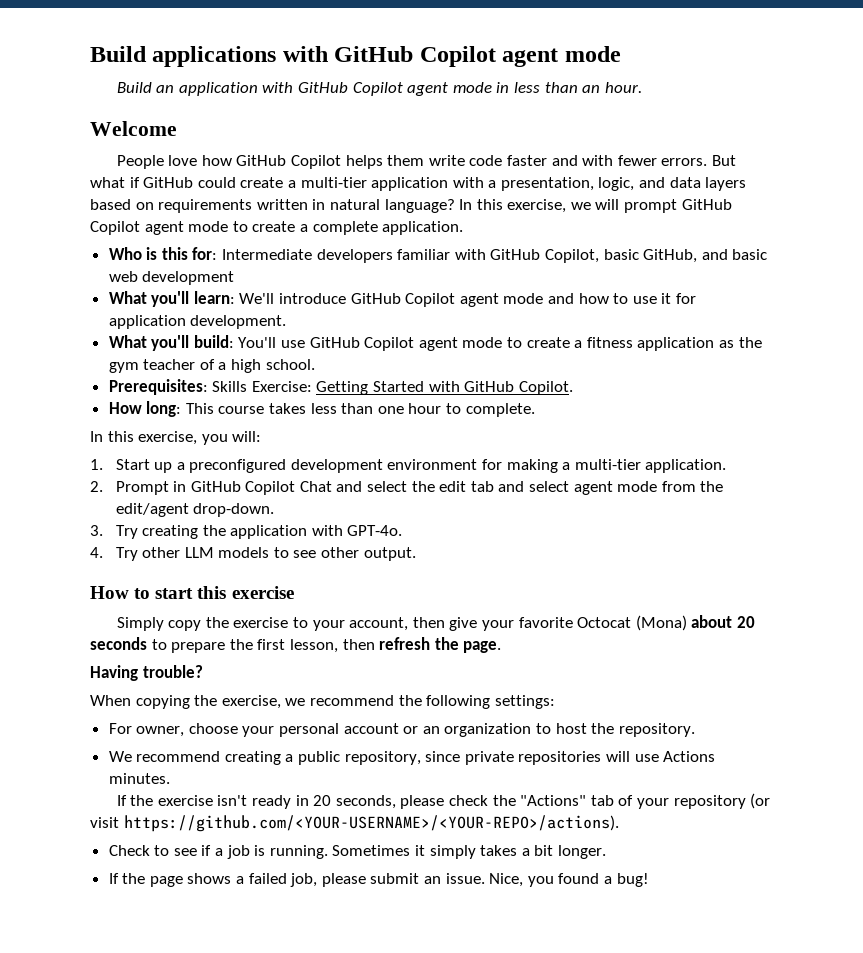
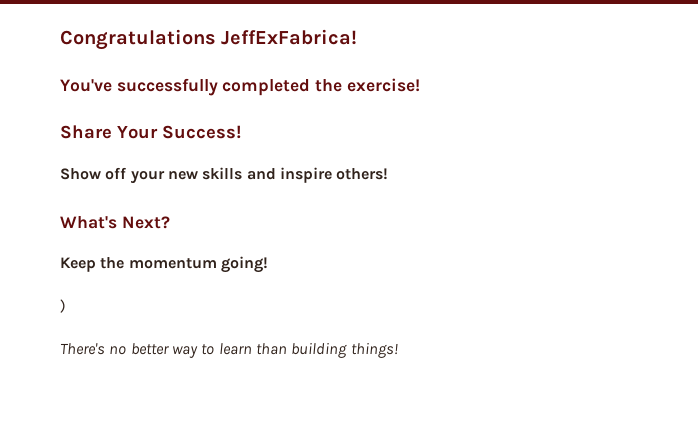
[90,46,621,67] [116,82,642,96] [90,121,177,136] [116,155,736,169] [90,177,747,191] [90,199,732,213] [90,221,464,235] [108,247,768,263] [108,271,235,285] [108,291,696,307] [108,315,287,329] [108,335,762,351] [108,359,315,373] [108,379,573,395] [108,401,535,417] [90,431,262,445] [90,459,727,473] [90,481,724,495] [115,503,275,517] [90,525,403,539] [90,547,416,561] [90,586,294,599] [116,615,755,631] [90,637,502,653] [90,665,203,681] [90,695,555,709] [108,723,695,737] [108,751,716,765] [108,773,170,784] [116,793,771,809] [90,815,619,832] [108,845,606,859] [108,873,649,887] Build applications with GitHub Copilot agent mode // Build an application with GitHub Copilot agent mode in less than an hour. // Welcome // People love how GitHub Copilot helps them write code faster and with fewer errors. But what if GitHub could create a multi-tier application with a presentation, logic, and data layers based on requirements written in natural language? In this exercise, we will prompt GitHub Copilot agent mode to create a complete application. // Who is this for: Intermediate developers familiar with GitHub Copilot, basic GitHub, and basic web development // What you'll learn: We'll introduce GitHub Copilot agent mode and how to use it for application development. // What you'll build: You'll use GitHub Copilot agent mode to create a fitness application as the gym teacher of a high school. // Prerequisites: Skills Exercise: Getting Started with GitHub Copilot. // How long: This course takes less than one hour to complete. // In this exercise, you will: // 1. Start up a preconfigured development environment for making a multi-tier application. // 2. Prompt in GitHub Copilot Chat and select the edit tab and select agent mode from the edit/agent drop-down. // 3. Try creating the application with GPT-4o. // 4. Try other LLM models to see other output. // How to start this exercise // Simply copy the exercise to your account, then give your favorite Octocat (Mona) about 20 seconds to prepare the first lesson, then refresh the page. // Having trouble? // When copying the exercise, we recommend the following settings: // For owner, choose your personal account or an organization to host the repository. // We recommend creating a public repository, since private repositories will use Actions minutes. // If the exercise isn't ready in 20 seconds, please check the "Actions" tab of your repository (or visit https://github.com/<YOUR-USERNAME>/<YOUR-REPO>/actions). // Check to see if a job is running. Sometimes it simply takes a bit longer. // If the page shows a failed job, please submit an issue. Nice, you found a bug! -> [60,29,358,50] [60,78,420,96] [60,125,241,139] [60,167,389,184] [60,216,170,229] [60,256,268,273] [60,299,66,313] [60,342,398,358] Congratulations JeffExFabrica! // You've successfully completed the exercise! // Share Your Success! // Show off your new skills and inspire others! // What's Next? // Keep the momentum going! // ) // There's no better way to learn than building things!

